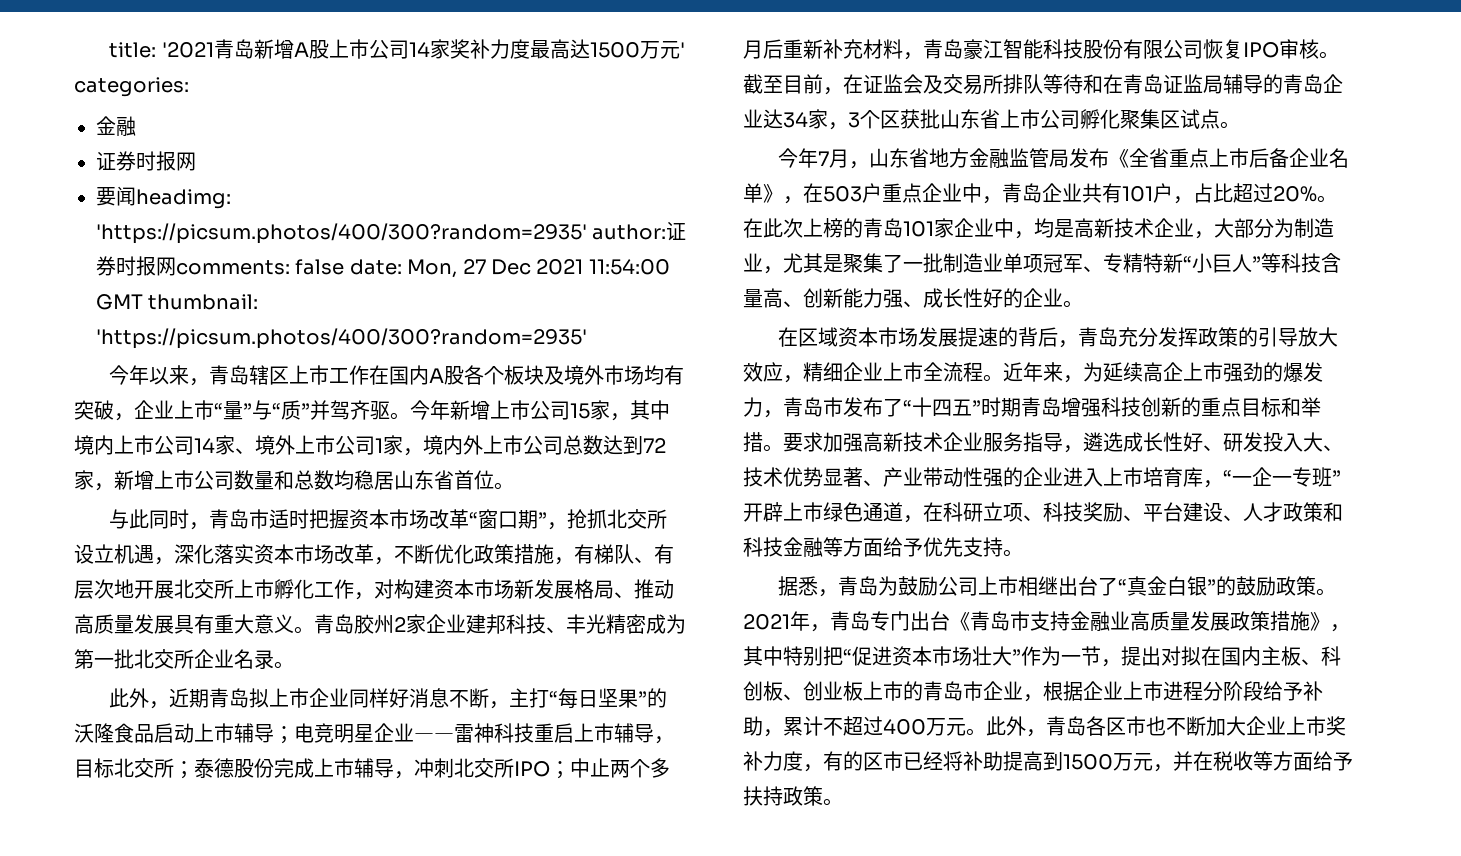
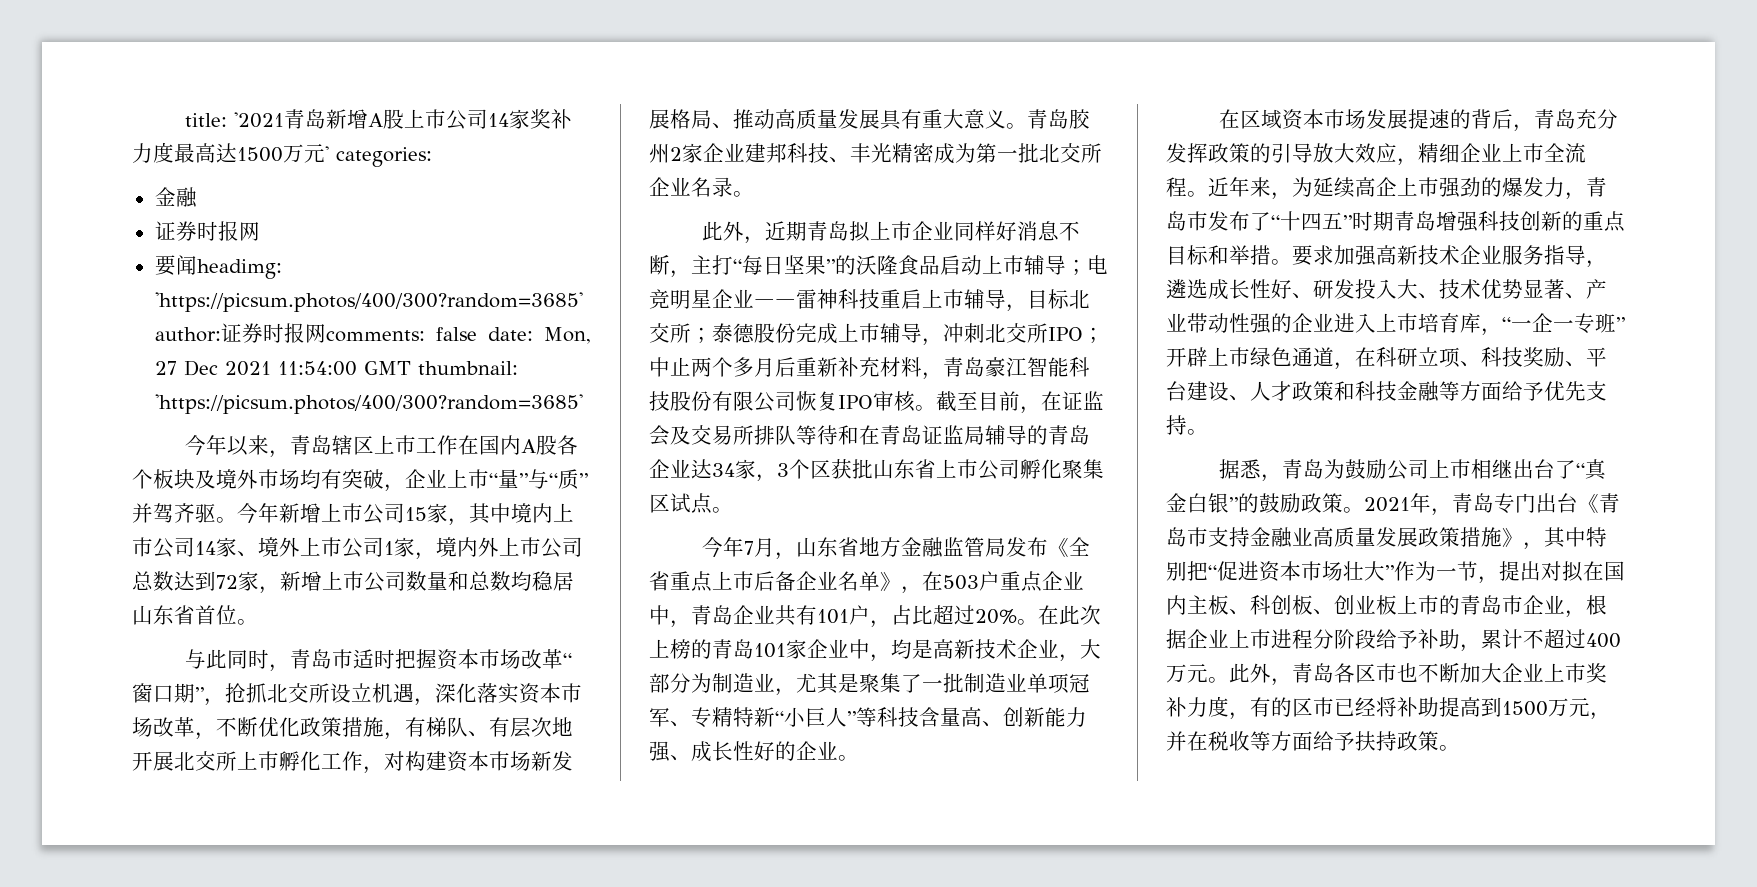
[96,223,587,244] 'https://picsum.photos/400/300?random=2935' -> [154,292,583,312] 'https://picsum.photos/400/300?random=3685'
[96,328,587,349] 'https://picsum.photos/400/300?random=2935' -> [154,394,583,414] 'https://picsum.photos/400/300?random=3685'

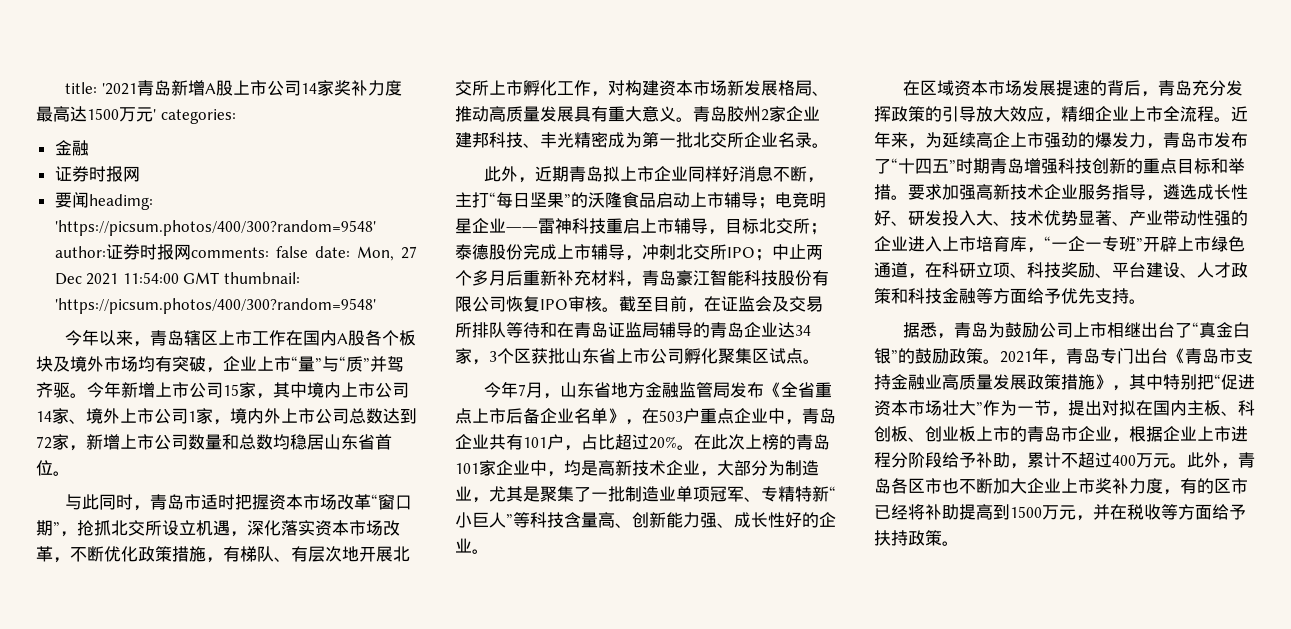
[154,292,583,312] 'https://picsum.photos/400/300?random=3685' -> [54,220,376,236] 'https://picsum.photos/400/300?random=9548'
[154,394,583,414] 'https://picsum.photos/400/300?random=3685' -> [54,298,376,314] 'https://picsum.photos/400/300?random=9548'

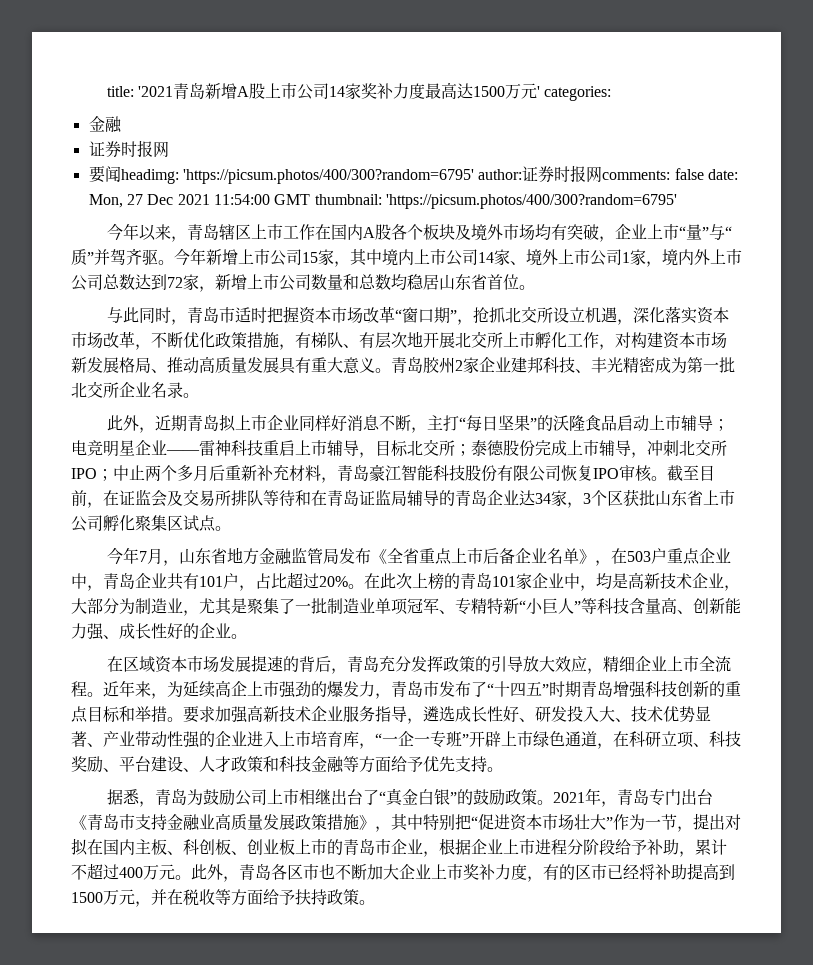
[54,220,376,236] 'https://picsum.photos/400/300?random=9548' -> [182,169,474,184] 'https://picsum.photos/400/300?random=6795'
[54,298,376,314] 'https://picsum.photos/400/300?random=9548' -> [385,194,677,209] 'https://picsum.photos/400/300?random=6795'

